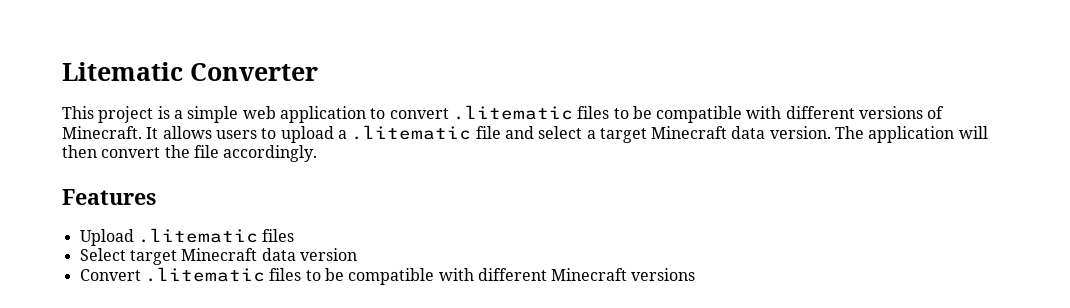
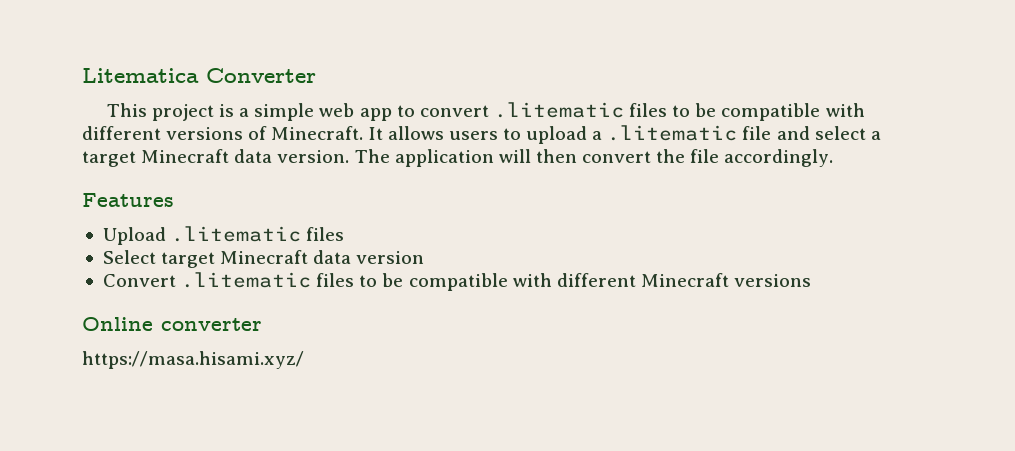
[62,62,183,81] Litematic -> [82,68,199,83] Litematica
[279,106,366,123] application -> [359,108,392,121] app
(696, 274) none -> [82,317,262,331] [82,351,304,369] // Online converter // https://masa.hisami.xyz/

